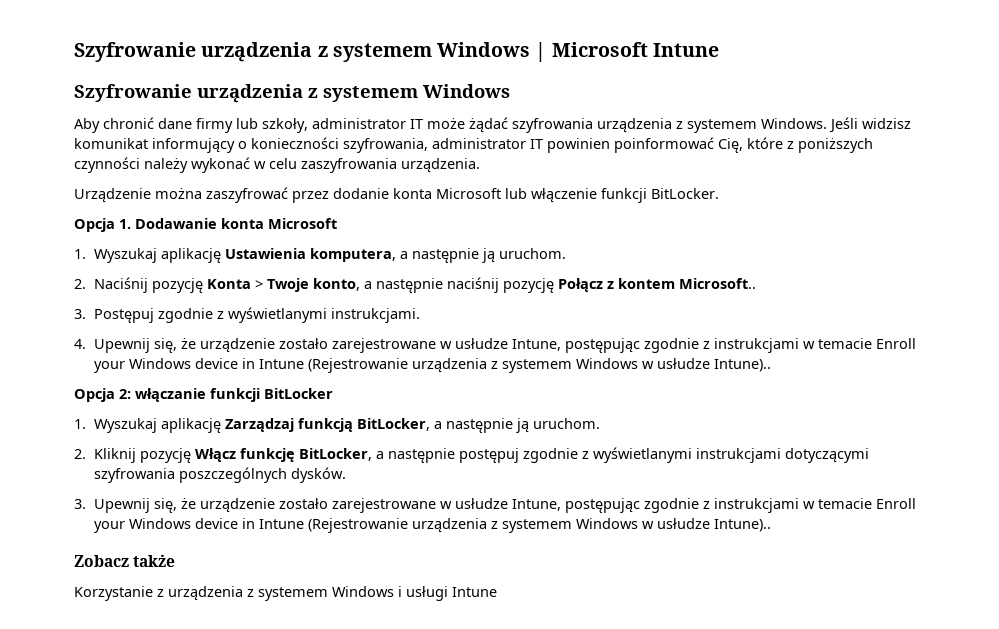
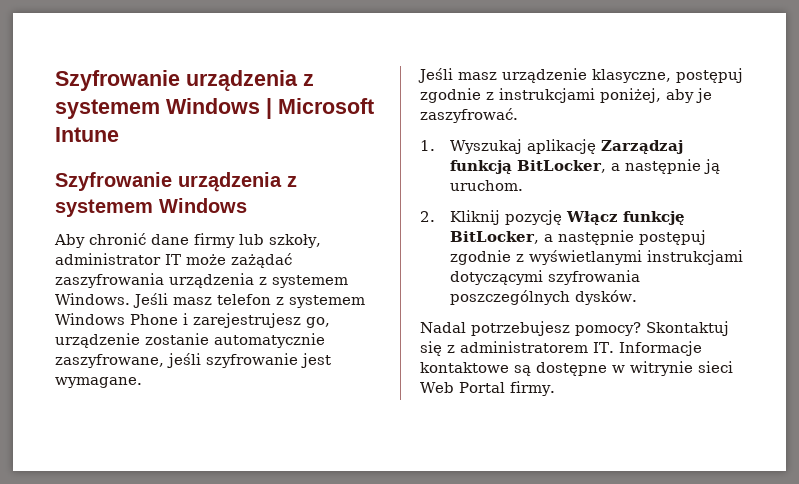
[469,117,593,133] żądać szyfrowania -> [231,253,292,268] [55,273,164,288] zażądać zaszyfrowania
[862,118,911,129] [74,137,873,153] [74,157,480,173] [74,187,719,203] [74,218,337,232] [74,248,566,263] [74,277,756,293] [74,307,420,323] [74,338,916,353] [93,358,771,373] [74,388,333,402] widzisz komunikat informujący o konieczności szyfrowania, administrator IT powinien poinformować Cię, które z poniższych czynności należy wykonać w celu zaszyfrowania urządzenia. // Urządzenie można zaszyfrować przez dodanie konta Microsoft lub włączenie funkcji BitLocker. // Opcja 1. Dodawanie konta Microsoft // 1. Wyszukaj aplikację Ustawienia komputera, a następnie ją uruchom. // 2. Naciśnij pozycję Konta > Twoje konto, a następnie naciśnij pozycję Połącz z kontem Microsoft.. // 3. Postępuj zgodnie z wyświetlanymi instrukcjami. // 4. Upewnij się, że urządzenie zostało zarejestrowane w usłudze Intune, postępując zgodnie z instrukcjami w temacie Enroll your Windows device in Intune (Rejestrowanie urządzenia z systemem Windows w usłudze Intune).. // Opcja 2: włączanie funkcji BitLocker -> [173,294,365,308] [55,313,330,328] [55,333,325,348] [55,353,331,368] [55,377,142,388] [418,68,743,83] [420,88,712,103] [420,108,518,123] masz telefon z systemem Windows Phone i zarejestrujesz go, urządzenie zostanie automatycznie zaszyfrowane, jeśli szyfrowanie jest wymagane. // Jeśli masz urządzenie klasyczne, postępuj zgodnie z instrukcjami poniżej, aby je zaszyfrować.
[74,498,916,513] [93,518,771,533] [74,554,176,567] [74,586,497,601] 3. Upewnij się, że urządzenie zostało zarejestrowane w usłudze Intune, postępując zgodnie z instrukcjami w temacie Enroll your Windows device in Intune (Rejestrowanie urządzenia z systemem Windows w usłudze Intune).. // Zobacz także // Korzystanie z urządzenia z systemem Windows i usługi Intune -> [420,321,729,336] [420,341,702,356] [420,361,733,376] [420,381,555,396] Nadal potrzebujesz pomocy? Skontaktuj się z administratorem IT. Informacje kontaktowe są dostępne w witrynie sieci Web Portal firmy.

